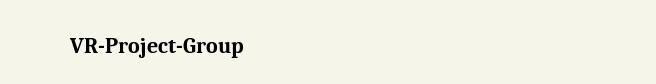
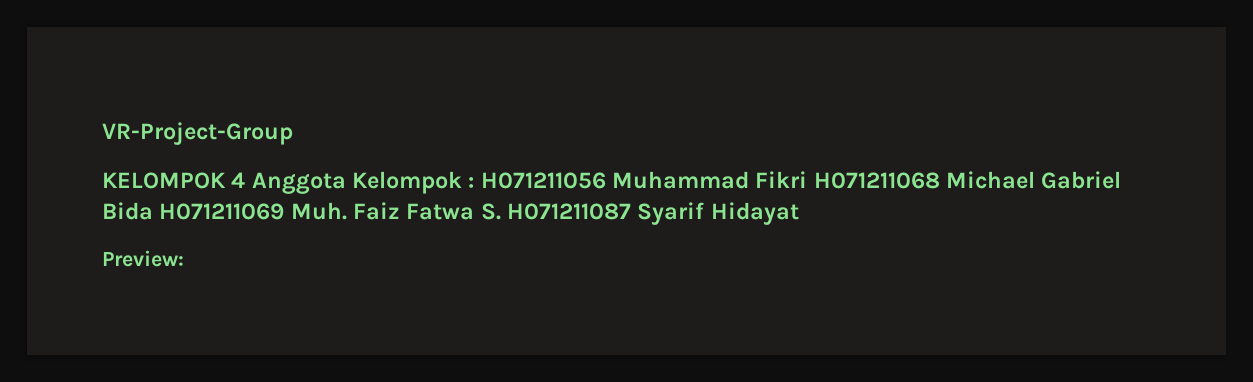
(244, 48) none -> [102,171,1122,194] [102,202,799,225] [102,250,184,267] // KELOMPOK 4 Anggota Kelompok : H071211056 Muhammad Fikri H071211068 Michael Gabriel Bida H071211069 Muh. Faiz Fatwa S. H071211087 Syarif Hidayat // Preview:

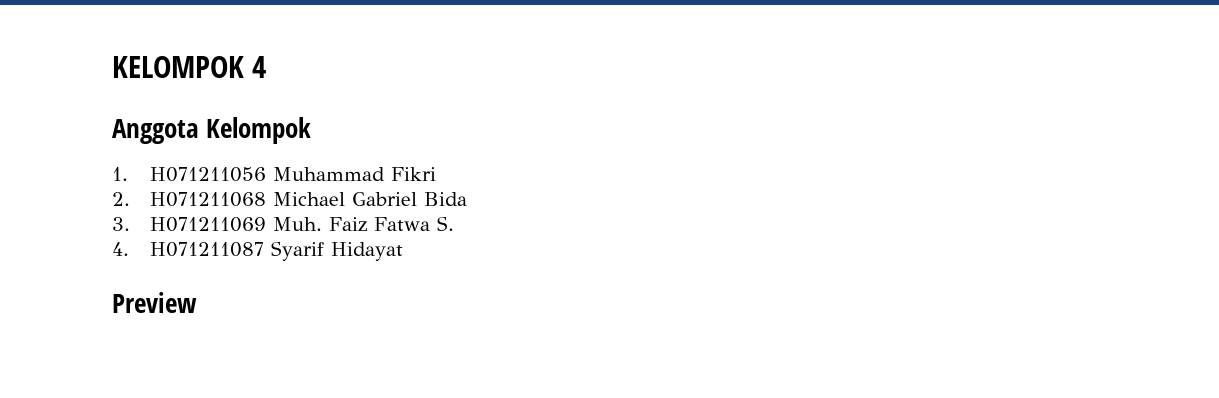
[102,122,293,145] VR-Project-Group // -> (112, 67) none
(246, 180) none -> (267, 67) //
[468,177,475,188] : -> [112,167,128,181] // 1.
(808, 179) none -> [112,192,130,206] // 2.
(153, 211) none -> [112,217,130,231] // 3.
(501, 211) none -> [112,242,129,256] // 4.
[102,250,184,267] Preview: -> [112,292,197,313] Preview

